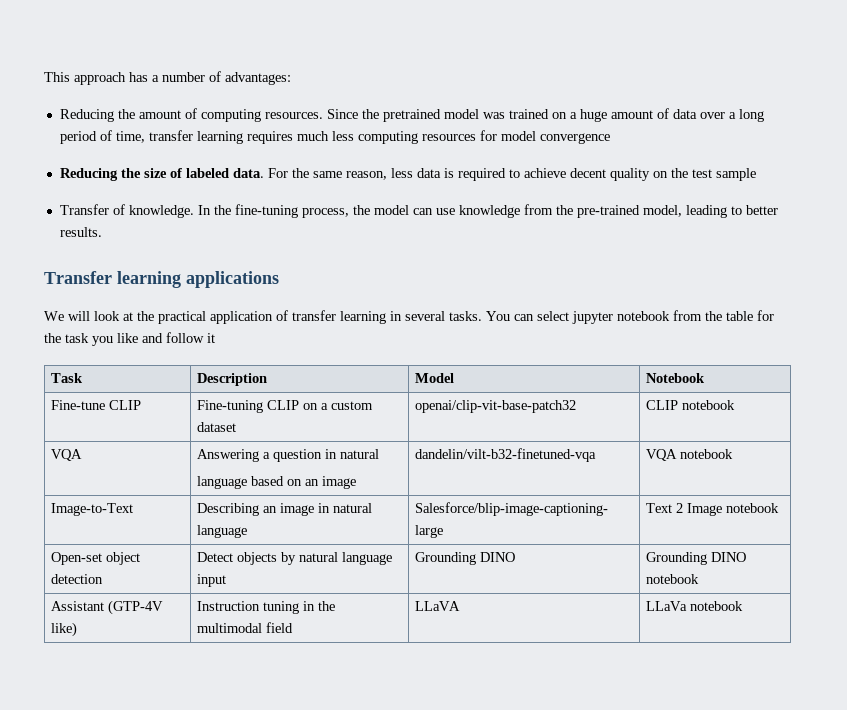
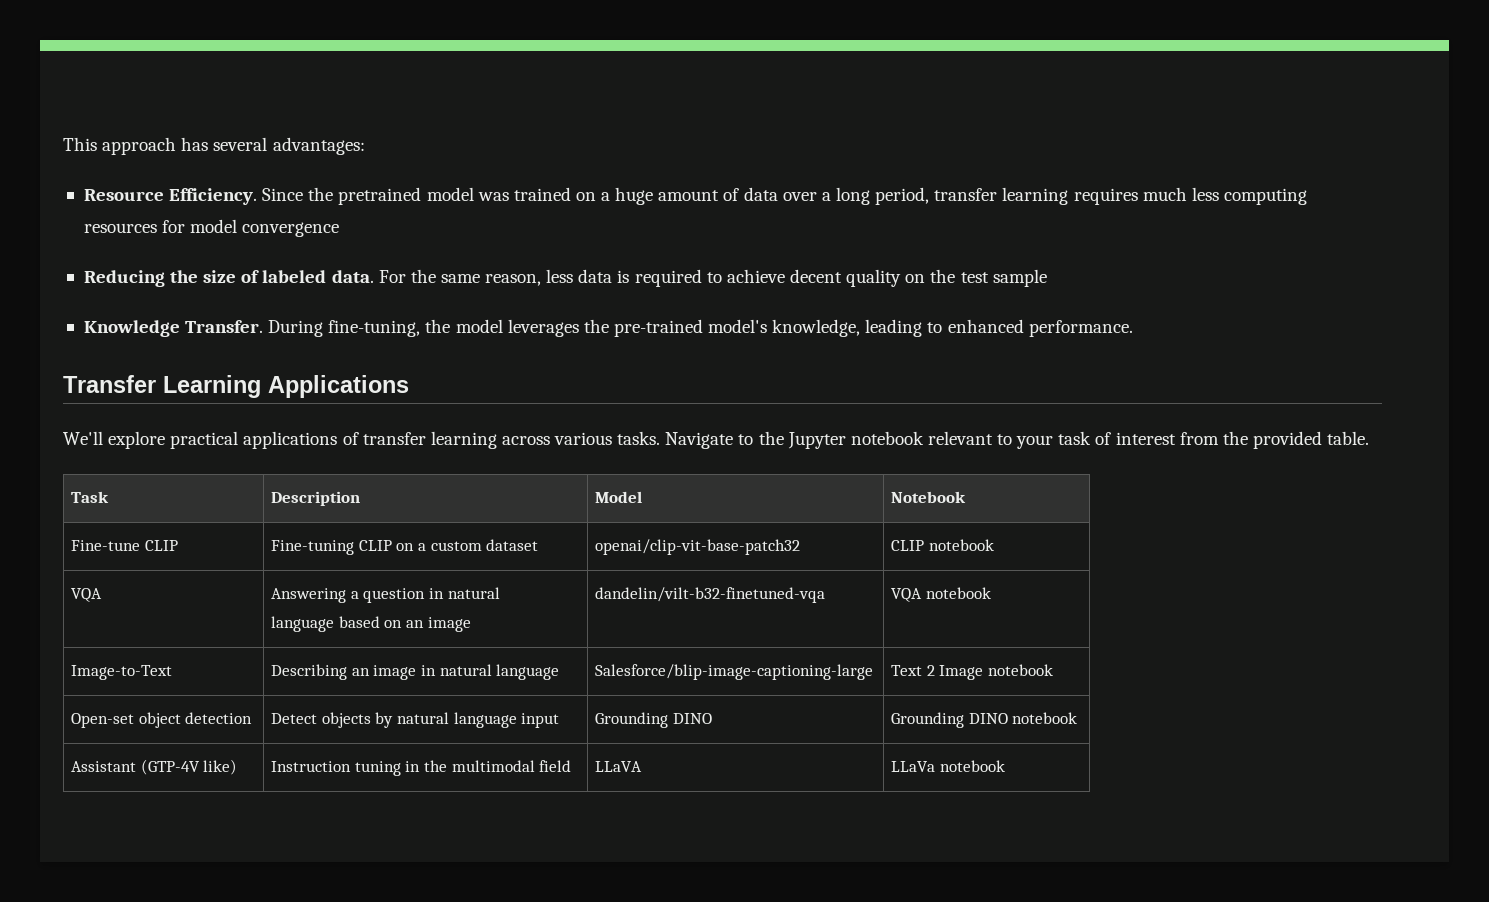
[152,71,291,85] [59,108,323,122] a number of advantages: // Reducing the amount of computing resources. -> [213,137,365,155] [83,188,258,205] several advantages: // Resource Efficiency.
[59,130,145,144] period of time, -> [875,187,930,205] period,
[59,204,778,218] [59,227,102,237] [44,271,279,288] [44,310,774,324] [44,332,215,346] Transfer of knowledge. In the fine-tuning process, the model can use knowledge from the pre-trained model, leading to better results. // Transfer learning applications // We will look at the practical application of transfer learning in several tasks. You can select jupyter notebook from the table for the task you like and follow it -> [83,319,1133,337] [63,375,409,398] [63,431,1370,449] Knowledge Transfer. During fine-tuning, the model leverages the pre-trained model's knowledge, leading to enhanced performance. // Transfer Learning Applications // We'll explore practical applications of transfer learning across various tasks. Navigate to the Jupyter notebook relevant to your task of interest from the provided table.

